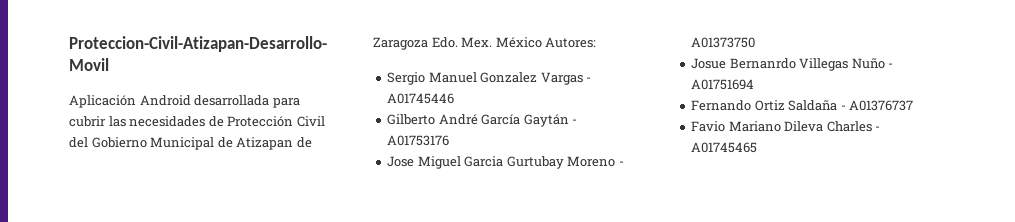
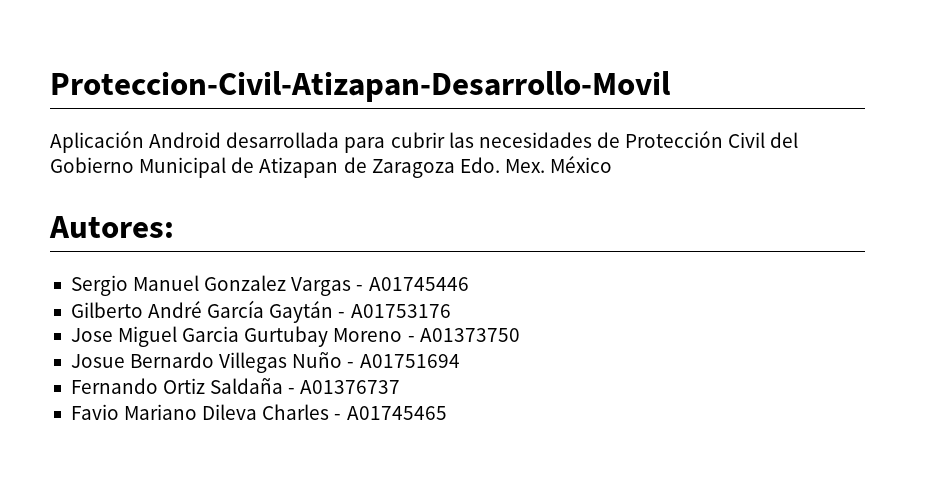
(542, 42) none -> (613, 164) //
[729,58,796,69] Bernanrdo -> [130,352,215,368] Bernardo

